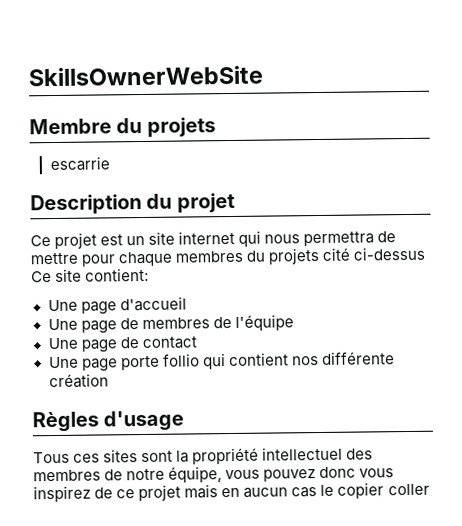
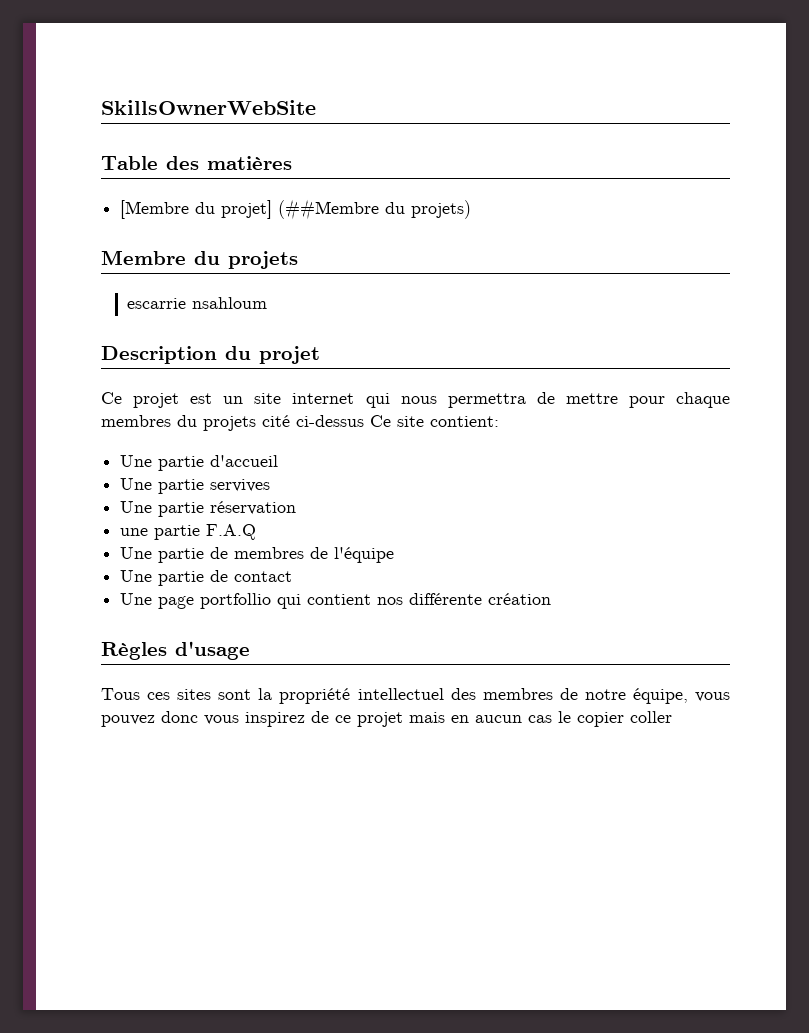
(263, 76) none -> [101,156,292,170] [120,199,472,220] // Table des matières // [Membre du projet] (##Membre du projets)
(110, 164) none -> [192,297,268,309] nsahloum
[80,301,117,315] page -> [158,456,205,471] partie
[80,320,117,334] page -> [158,479,271,494] [120,501,297,517] [120,524,257,540] [120,547,205,563] partie servives // Une partie réservation // une partie F.A.Q // Une partie
[80,339,118,353] page -> [158,571,205,586] partie
[120,353,200,371] porte follio -> [200,593,272,609] portfollio

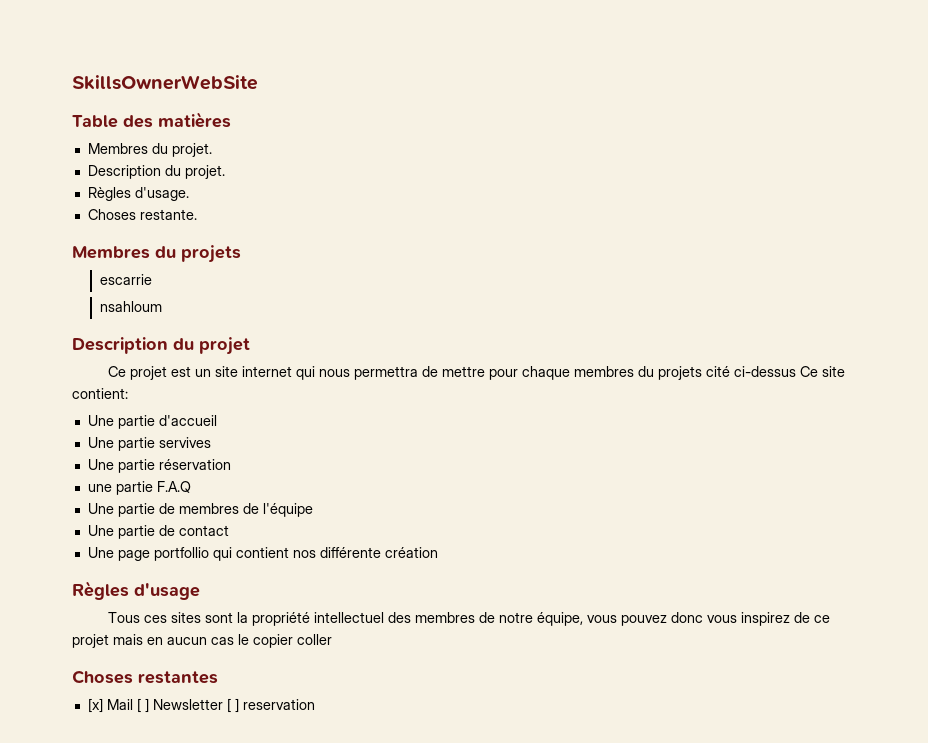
[120,199,472,220] [101,250,186,265] [Membre du projet] (##Membre du projets) // Membre -> [87,143,212,157] [87,165,225,179] [87,187,189,201] [87,209,197,220] [72,246,150,259] Membres du projet. // Description du projet. // Règles d'usage. // Choses restante. // Membres
(187, 303) none -> (152, 279) //
(672, 717) none -> [72,670,218,684] [87,698,315,713] // Choses restantes // [x] Mail [ ] Newsletter [ ] reservation

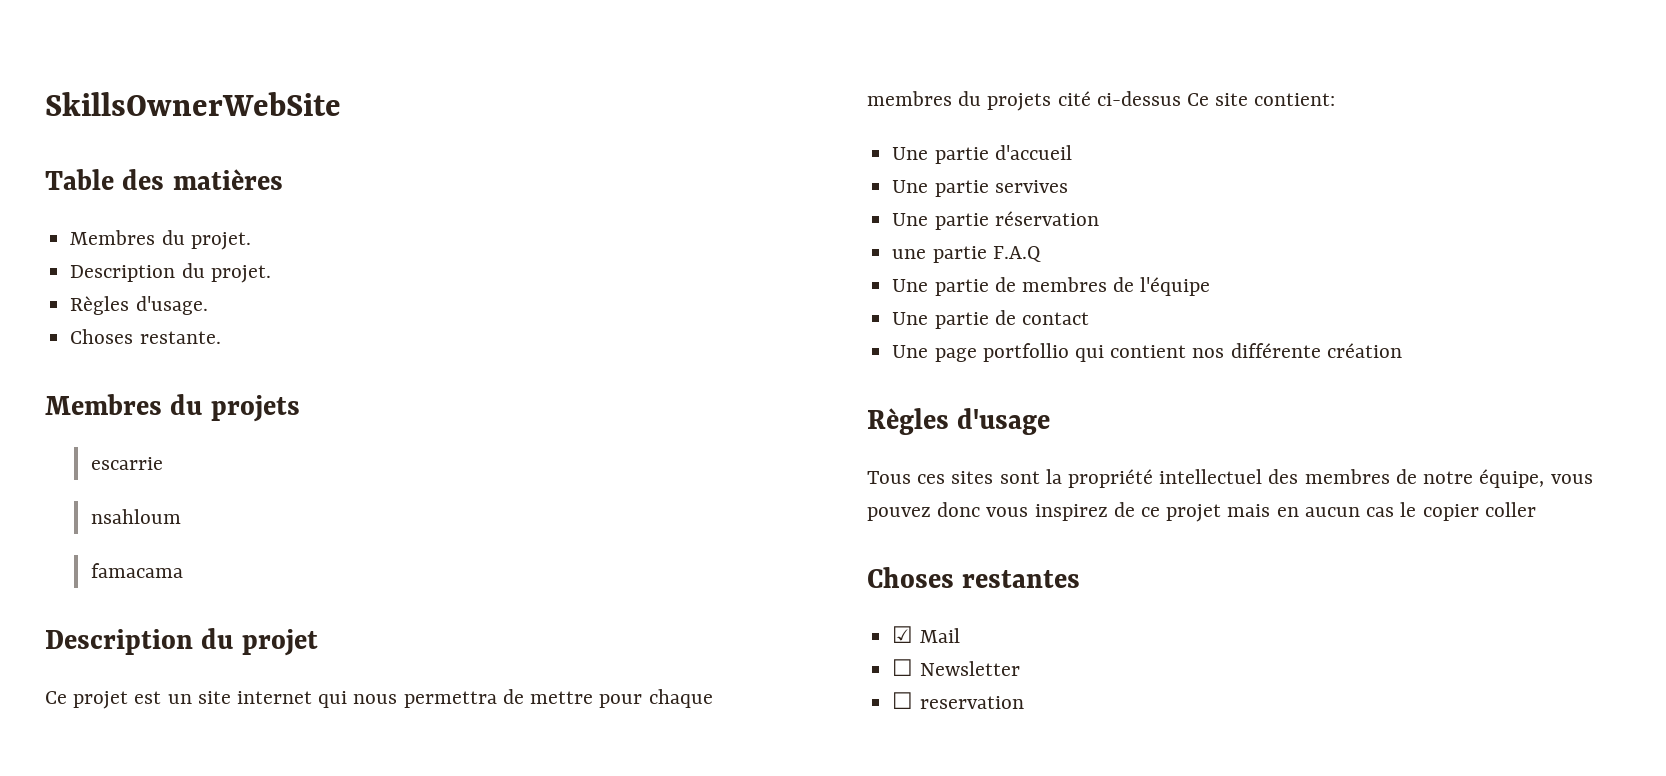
(162, 306) none -> [90,563,183,578] // famacama
[87,698,103,713] [x] -> [892,626,914,643] ☑
[136,698,149,713] [ ] -> [892,659,914,676] // ☐
[226,698,239,713] [ ] -> [892,692,914,709] // ☐

